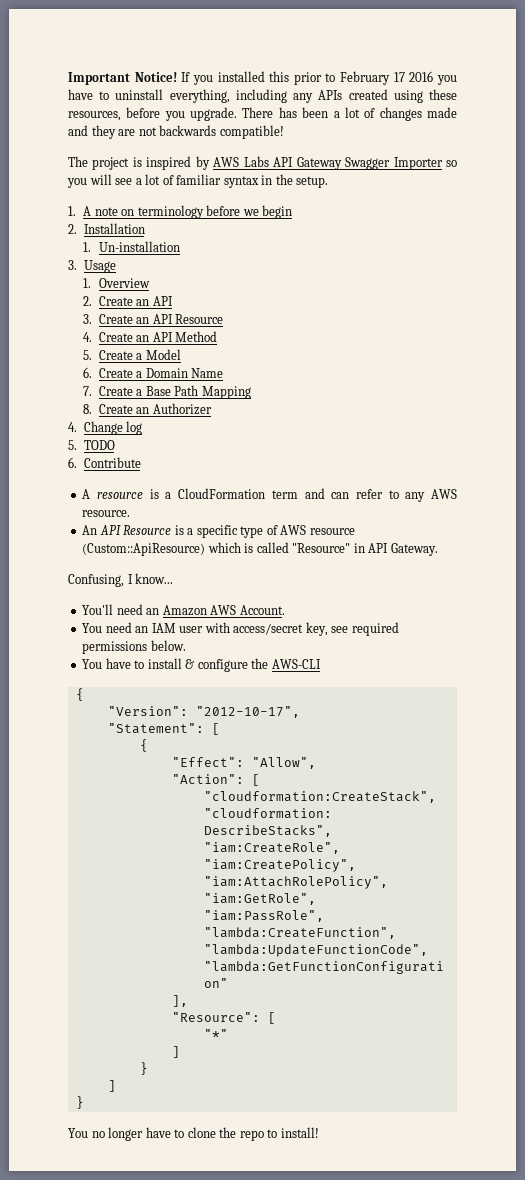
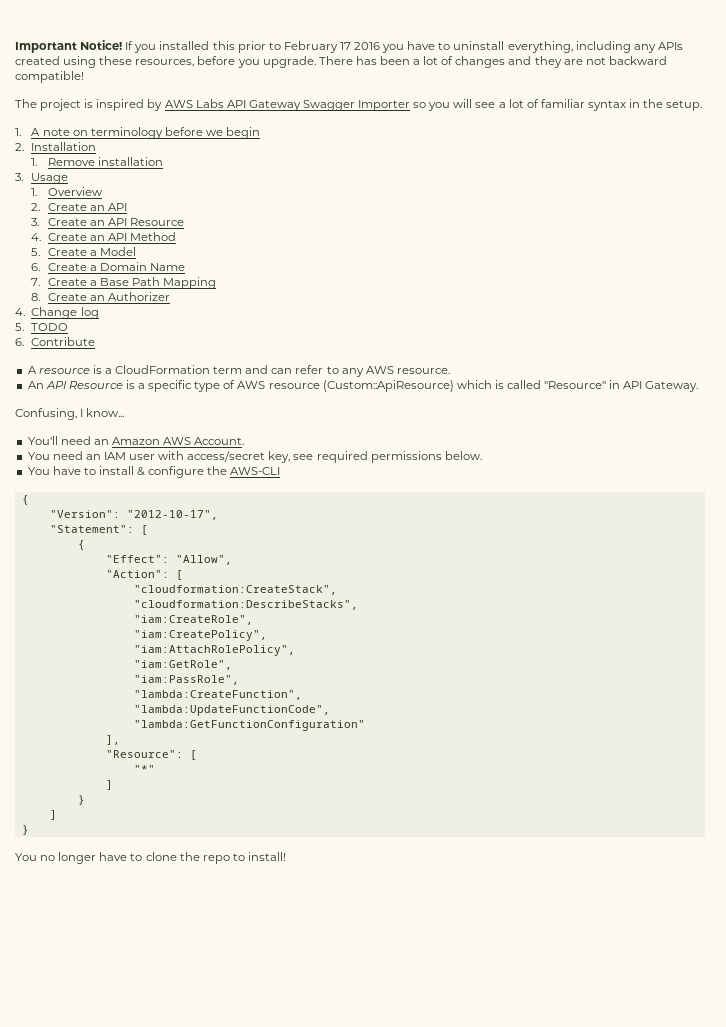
[427,107,458,118] made -> (506, 62) none
[159,125,217,136] backwards -> [608,56,667,65] backward
[98,241,180,252] Un-installation -> [47,157,163,166] Remove installation

